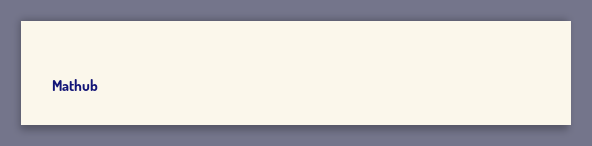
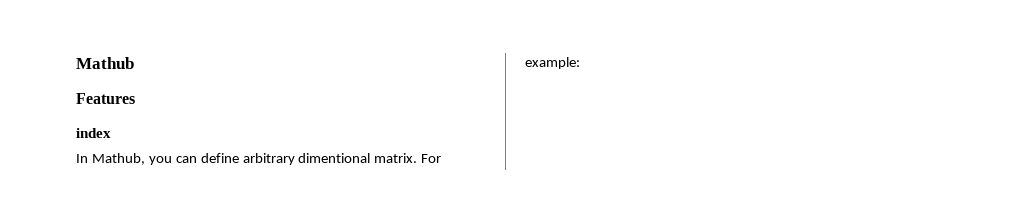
(98, 85) none -> [76,93,135,104] [76,128,111,138] [76,153,442,165] [525,57,580,69] // Features // index // In Mathub, you can define arbitrary dimentional matrix. For example:

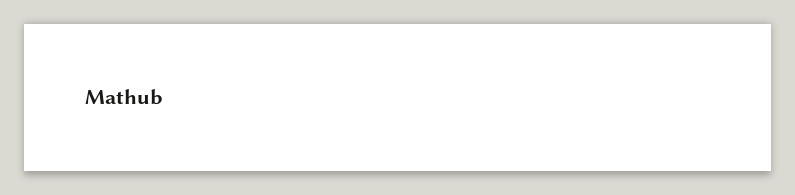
[76,93,135,104] [76,128,111,138] [76,153,442,165] [525,57,580,69] // Features // index // In Mathub, you can define arbitrary dimentional matrix. For example: -> (163, 97) none

